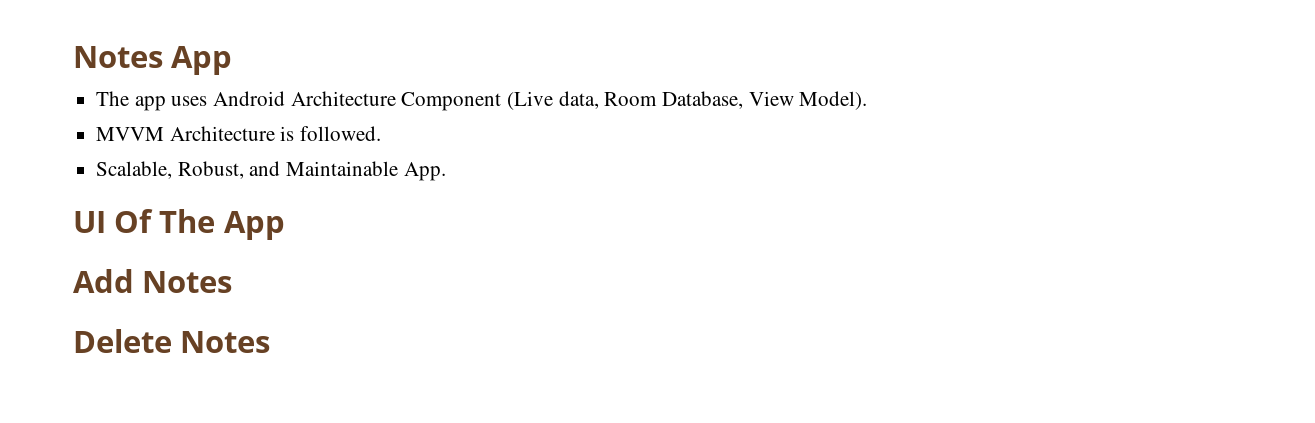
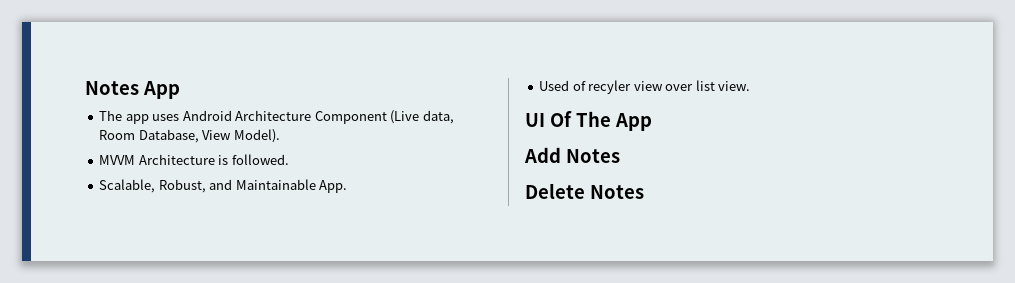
(446, 171) none -> [539,80,751,94] // Used of recyler view over list view.

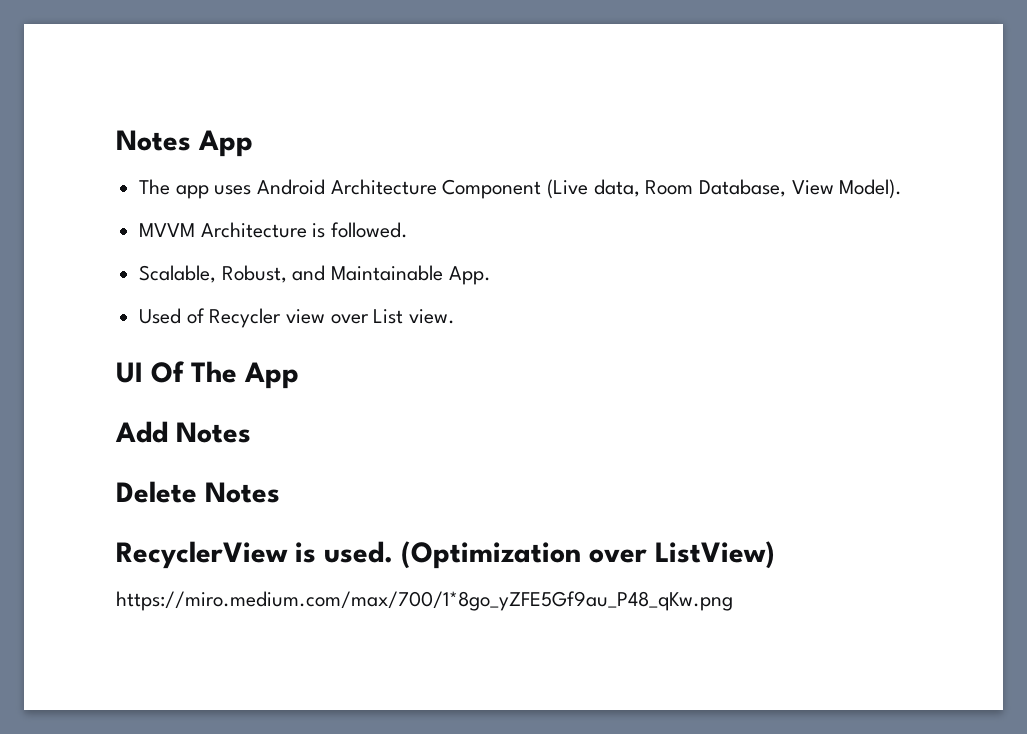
[588,80,632,94] recyler -> [209,308,282,328] Recycler
[695,80,715,91] list -> [373,309,404,324] List
(644, 192) none -> [116,541,775,569] [116,591,733,611] // RecyclerView is used. (Optimization over ListView) // https://miro.medium.com/max/700/1*8go_yZFE5Gf9au_P48_qKw.png

